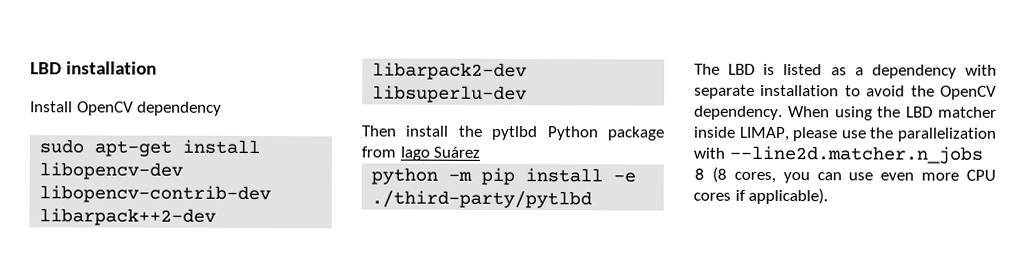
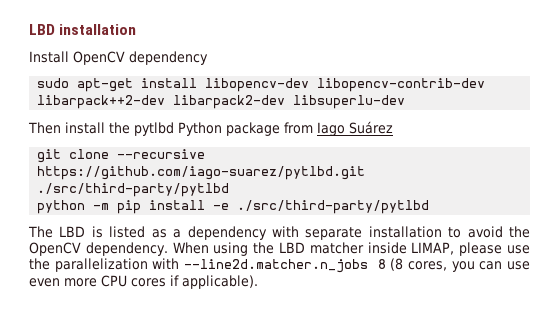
(481, 152) none -> [37,149,206,163] [37,166,366,180] [37,183,230,197] // git clone --recursive https://github.com/iago-suarez/pytlbd.git ./src/third-party/pytlbd
[371,190,593,209] ./third-party/pytlbd -> [237,200,430,214] ./src/third-party/pytlbd

